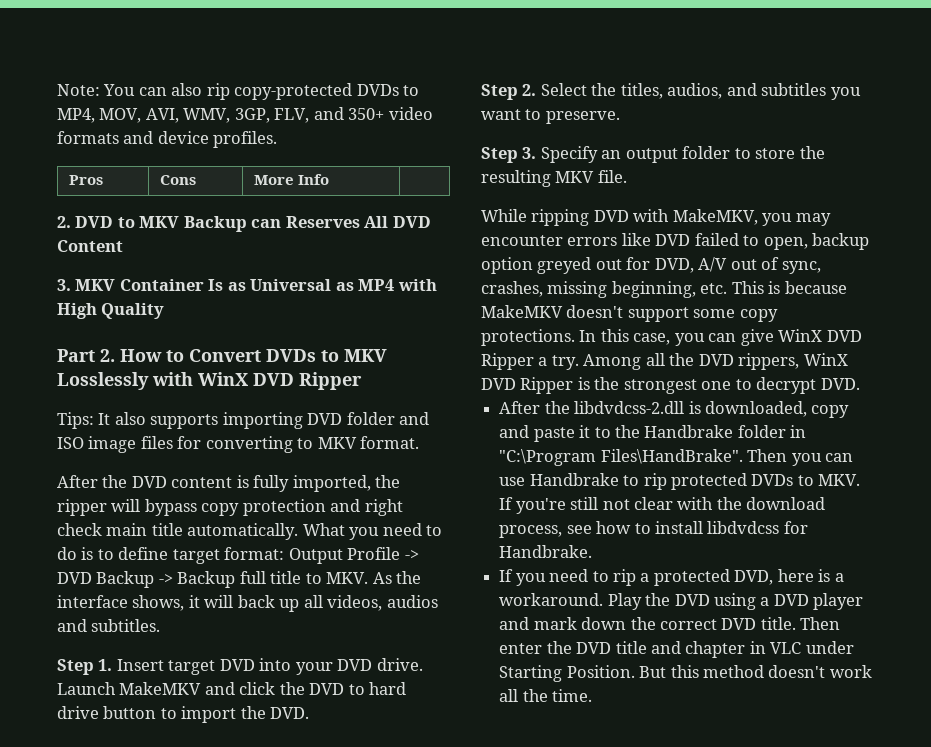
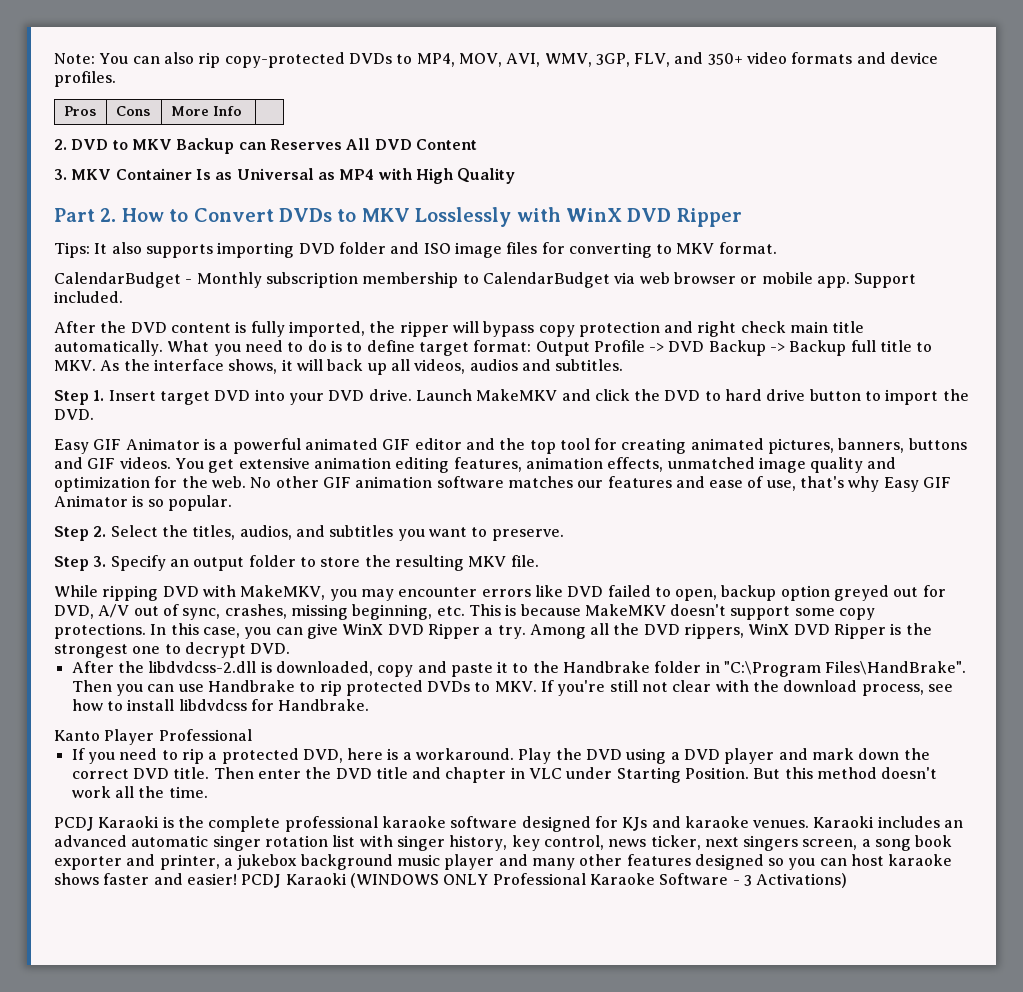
(420, 442) none -> [54,272,917,288] [54,291,123,303] // CalendarBudget - Monthly subscription membership to CalendarBudget via web browser or mobile app. Support included.
(310, 713) none -> [54,438,967,454] [54,457,897,473] [54,476,952,492] [54,495,232,511] // Easy GIF Animator is a powerful animated GIF editor and the top tool for creating animated pictures, banners, buttons and GIF videos. You get extensive animation editing features, animation effects, unmatched image quality and optimization for the web. No other GIF animation software matches our features and ease of use, that's why Easy GIF Animator is so popular.
(593, 551) none -> [54,729,252,745] // Kanto Player Professional
(593, 695) none -> [54,816,964,832] [54,835,953,851] [54,854,953,870] [54,873,848,888] // PCDJ Karaoki is the complete professional karaoke software designed for KJs and karaoke venues. Karaoki includes an advanced automatic singer rotation list with singer history, key control, news ticker, next singers screen, a song book exporter and printer, a jukebox background music player and many other features designed so you can host karaoke shows faster and easier! PCDJ Karaoki (WINDOWS ONLY Professional Karaoke Software - 3 Activations)

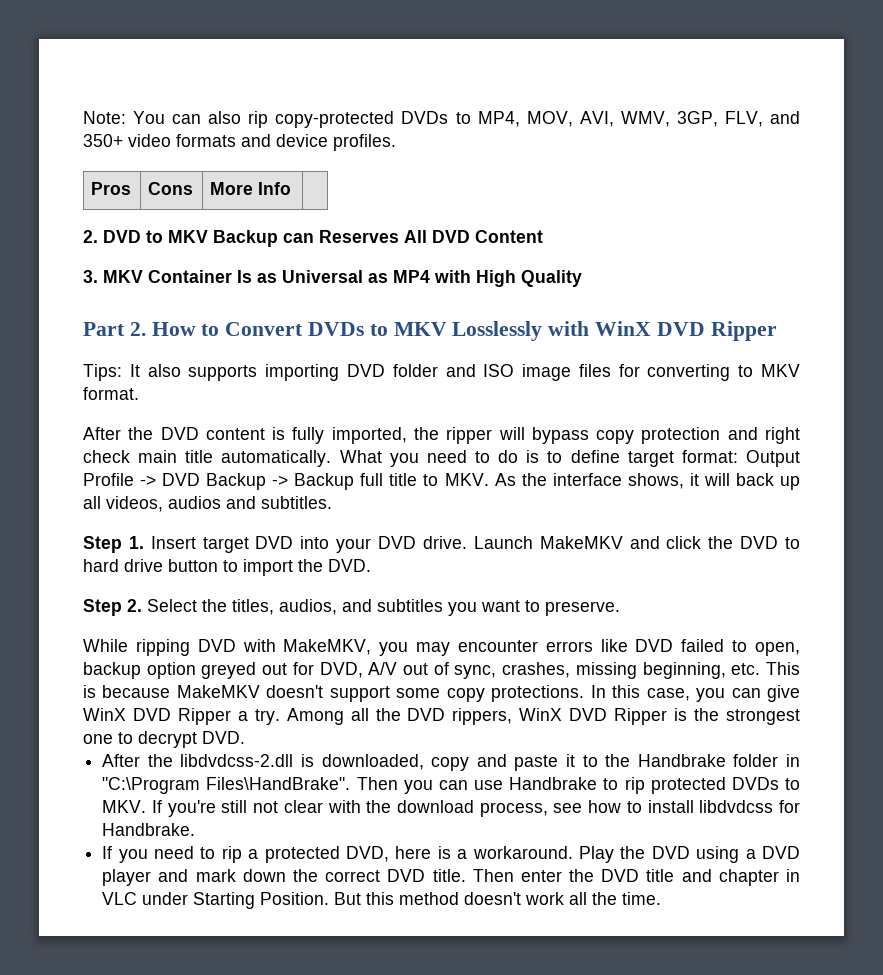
[54,272,917,288] [54,291,123,303] // CalendarBudget - Monthly subscription membership to CalendarBudget via web browser or mobile app. Support included. -> (139, 393) none
[54,438,967,454] [54,457,897,473] [54,476,952,492] [54,495,232,511] // Easy GIF Animator is a powerful animated GIF editor and the top tool for creating animated pictures, banners, buttons and GIF videos. You get extensive animation editing features, animation effects, unmatched image quality and optimization for the web. No other GIF animation software matches our features and ease of use, that's why Easy GIF Animator is so popular. -> (371, 565) none
[54,555,539,571] // Step 3. Specify an output folder to store the resulting MKV file. -> (620, 608) none
[54,729,252,745] // Kanto Player Professional -> (196, 829) none
[54,816,964,832] [54,835,953,851] [54,854,953,870] [54,873,848,888] // PCDJ Karaoki is the complete professional karaoke software designed for KJs and karaoke venues. Karaoki includes an advanced automatic singer rotation list with singer history, key control, news ticker, next singers screen, a song book exporter and printer, a jukebox background music player and many other features designed so you can host karaoke shows faster and easier! PCDJ Karaoki (WINDOWS ONLY Professional Karaoke Software - 3 Activations) -> (662, 898) none

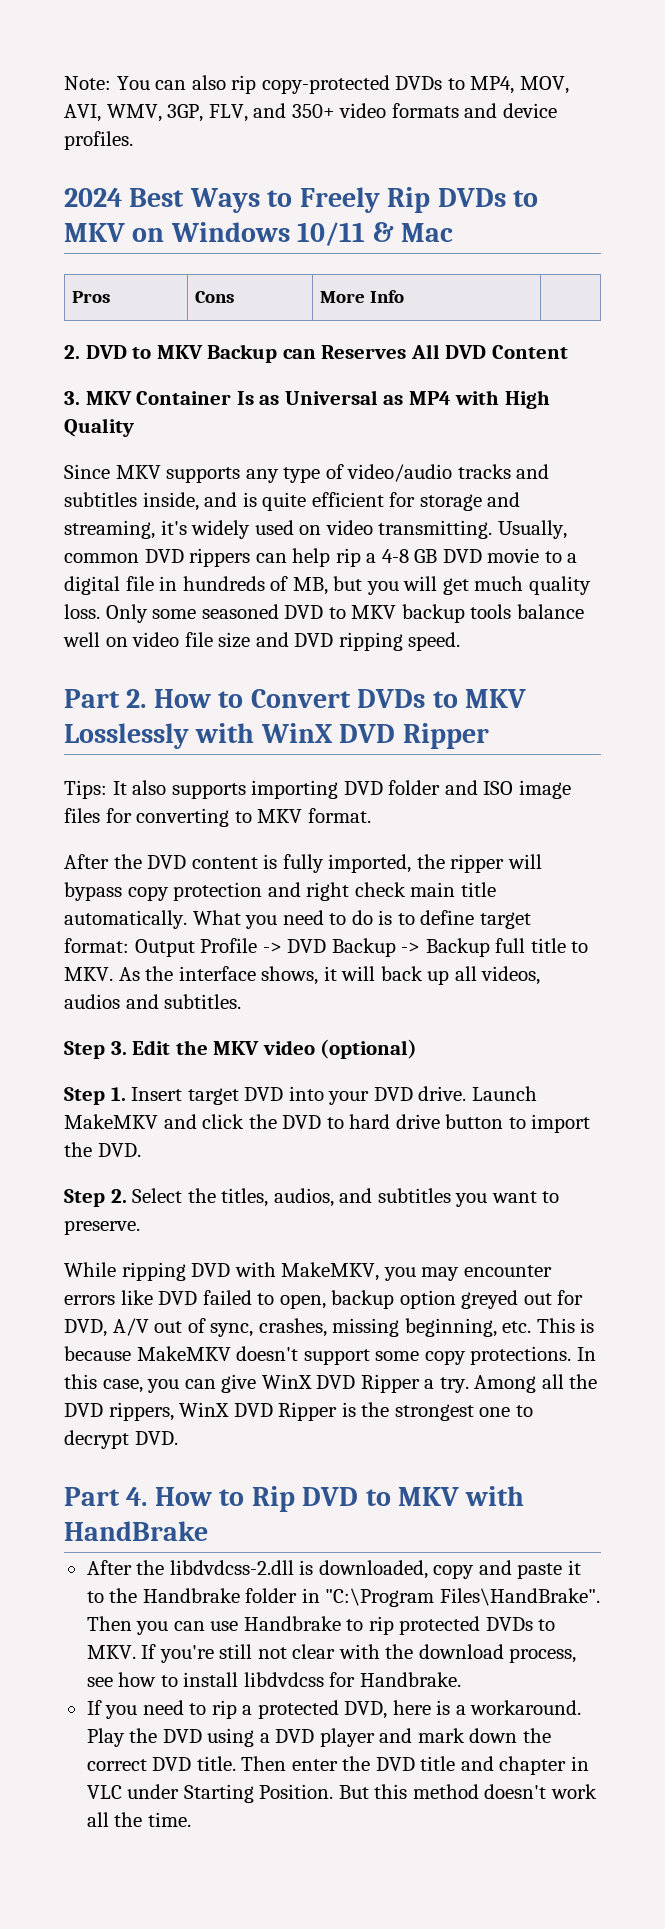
(396, 142) none -> [64,187,538,213] [64,222,454,246] // 2024 Best Ways to Freely Rip DVDs to MKV on Windows 10/11 & Mac
(582, 278) none -> [64,464,550,483] [64,492,521,511] [64,520,567,539] [64,548,578,567] [64,576,591,595] [64,604,584,623] [63,632,461,651] // Since MKV supports any type of video/audio tracks and subtitles inside, and is quite efficient for storage and streaming, it's widely used on video transmitting. Usually, common DVD rippers can help rip a 4-8 GB DVD movie to a digital file in hundreds of MB, but you will get much quality loss. Only some seasoned DVD to MKV backup tools balance well on video file size and DVD ripping speed.
(332, 502) none -> [64,1039,418,1059] // Step 3. Edit the MKV video (optional)
(245, 737) none -> [64,1486,525,1512] [64,1521,208,1541] // Part 4. How to Rip DVD to MKV with HandBrake

